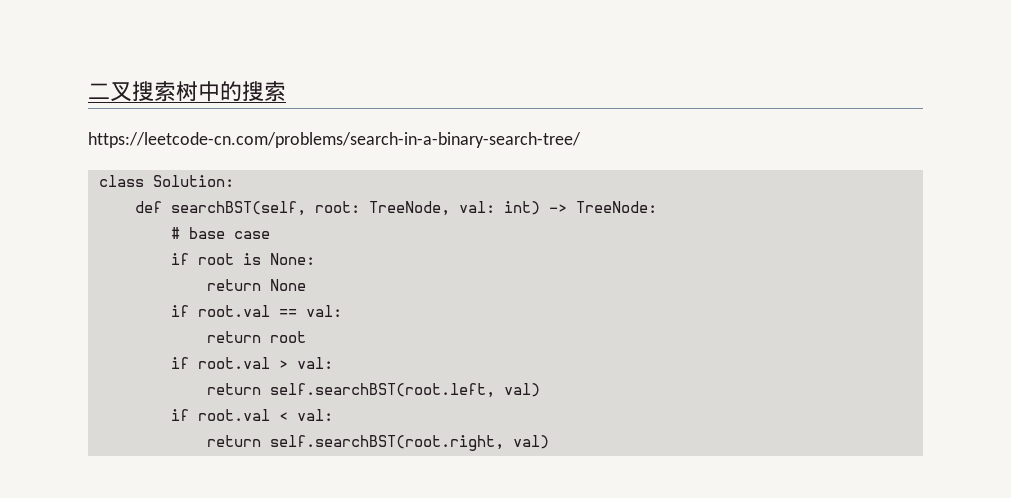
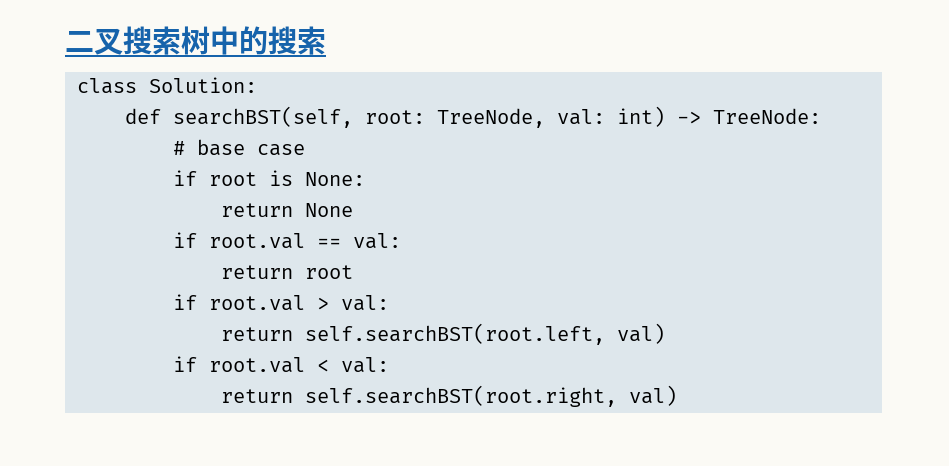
[88,132,581,148] // https://leetcode-cn.com/problems/search-in-a-binary-search-tree/ -> (326, 40) none

